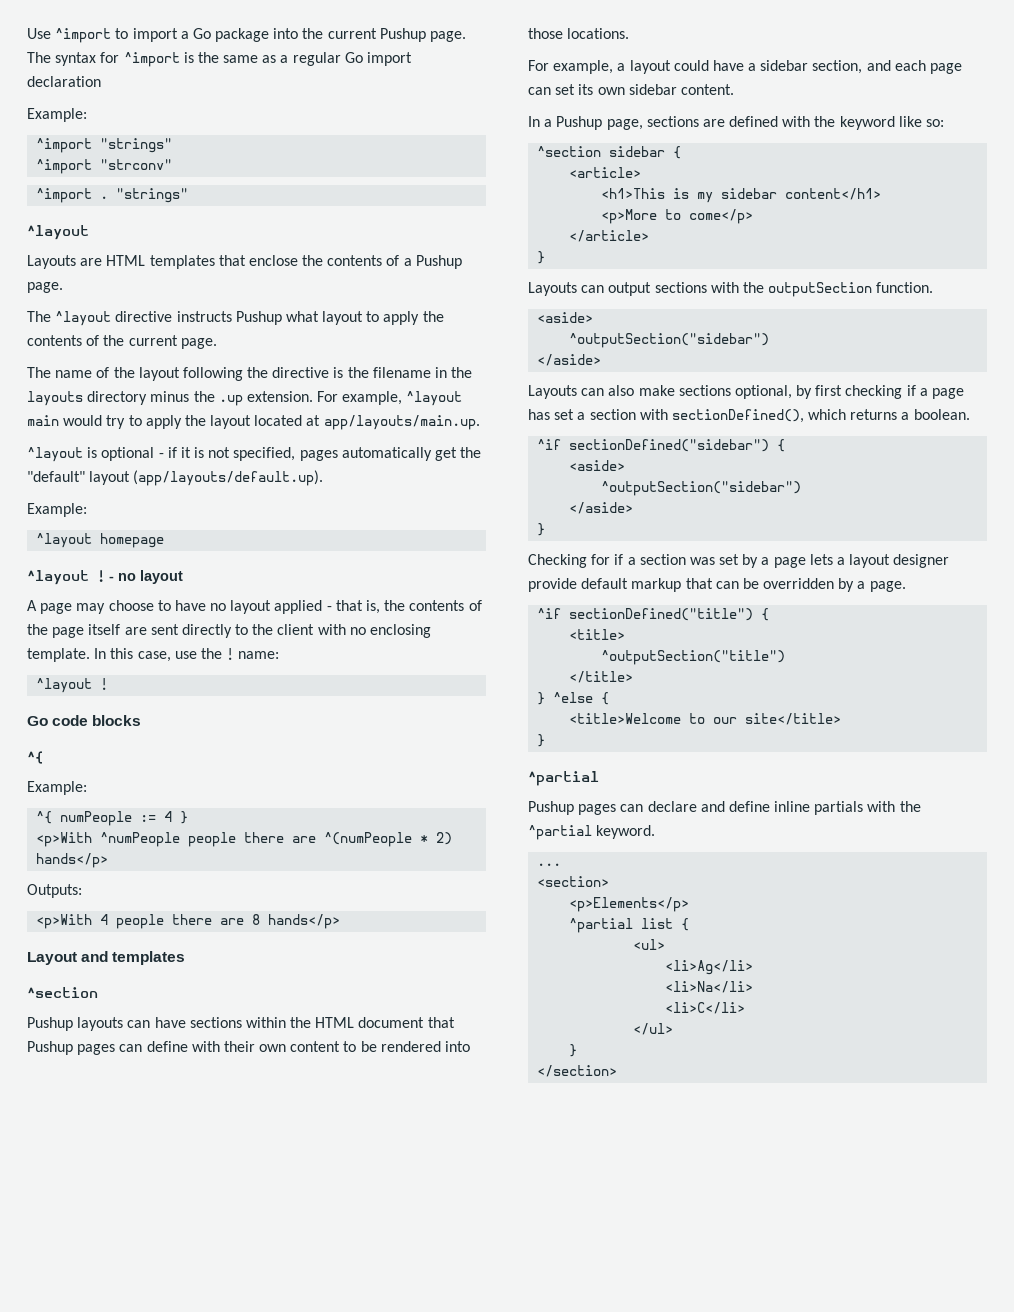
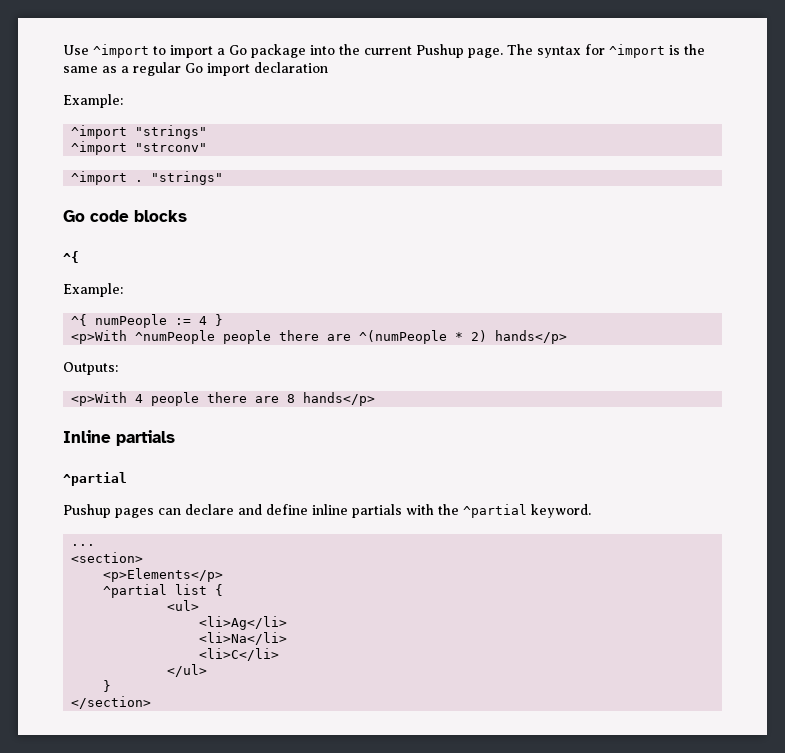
[27,225,89,240] [27,255,462,269] [27,282,63,293] [27,311,444,326] [27,335,217,349] [27,367,473,381] [27,391,463,406] [27,415,480,430] [27,447,482,462] [27,470,324,486] [27,503,87,517] [36,533,165,548] [27,570,183,585] [27,600,482,614] [27,624,432,638] [27,648,280,662] [36,678,109,693] // ^layout // Layouts are HTML templates that enclose the contents of a Pushup page. // The ^layout directive instructs Pushup what layout to apply the contents of the current page. // The name of the layout following the directive is the filename in the layouts directory minus the .up extension. For example, ^layout main would try to apply the layout located at app/layouts/main.up. // ^layout is optional - if it is not specified, pages automatically get the "default" layout (app/layouts/default.up). // Example: // ^layout homepage // ^layout ! - no layout // A page may choose to have no layout applied - that is, the contents of the page itself are sent directly to the client with no enclosing template. In this case, use the ! name: // ^layout ! -> (224, 178) none
[27,951,186,965] [27,987,98,998] [27,1017,455,1031] [27,1041,471,1055] [528,28,630,39] [528,60,963,74] [528,84,734,95] [528,116,945,130] [537,146,682,159] [569,167,642,178] [601,188,882,203] [601,209,754,224] [569,230,650,242] [537,251,546,264] [528,282,934,297] [537,312,594,323] [569,333,770,348] [537,354,602,366] [528,385,965,399] [528,409,970,423] [537,439,786,452] [569,460,626,471] [601,481,802,496] [569,502,634,514] [537,523,546,536] [528,554,950,568] [528,578,906,592] [537,608,770,621] [569,629,626,640] [601,650,786,665] [569,671,634,683] [537,692,610,705] [569,713,842,725] [537,734,546,747] Layout and templates // ^section // Pushup layouts can have sections within the HTML document that Pushup pages can define with their own content to be rendered into those locations. // For example, a layout could have a sidebar section, and each page can set its own sidebar content. // In a Pushup page, sections are defined with the keyword like so: // ^section sidebar { // <article> // <h1>This is my sidebar content</h1> // <p>More to come</p> // </article> // } // Layouts can output sections with the outputSection function. // <aside> // ^outputSection("sidebar") // </aside> // Layouts can also make sections optional, by first checking if a page has set a section with sectionDefined(), which returns a boolean. // ^if sectionDefined("sidebar") { // <aside> // ^outputSection("sidebar") // </aside> // } // Checking for if a section was set by a page lets a layout designer provide default markup that can be overridden by a page. // ^if sectionDefined("title") { // <title> // ^outputSection("title") // </title> // } ^else { // <title>Welcome to our site</title> // } -> [63,430,175,446] Inline partials

